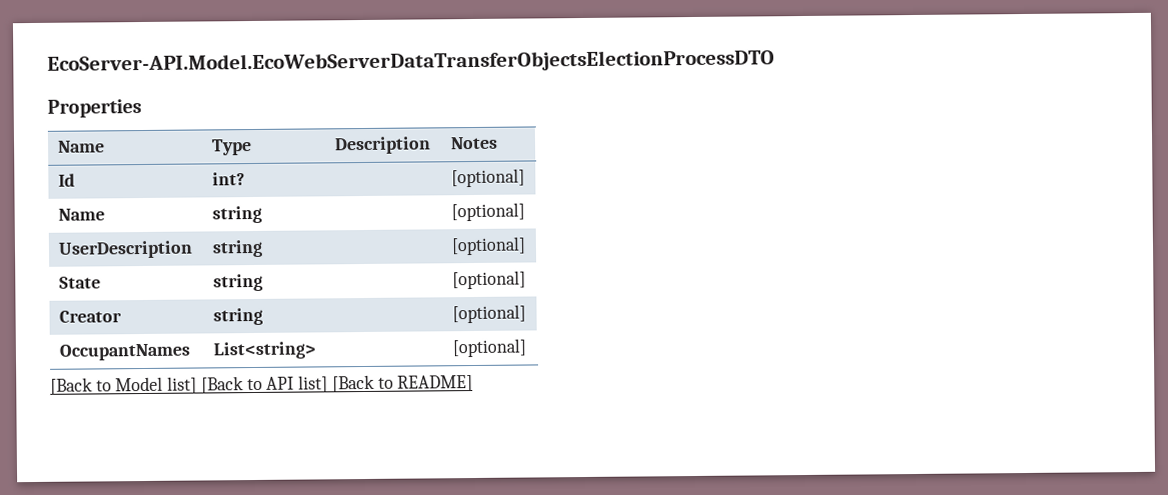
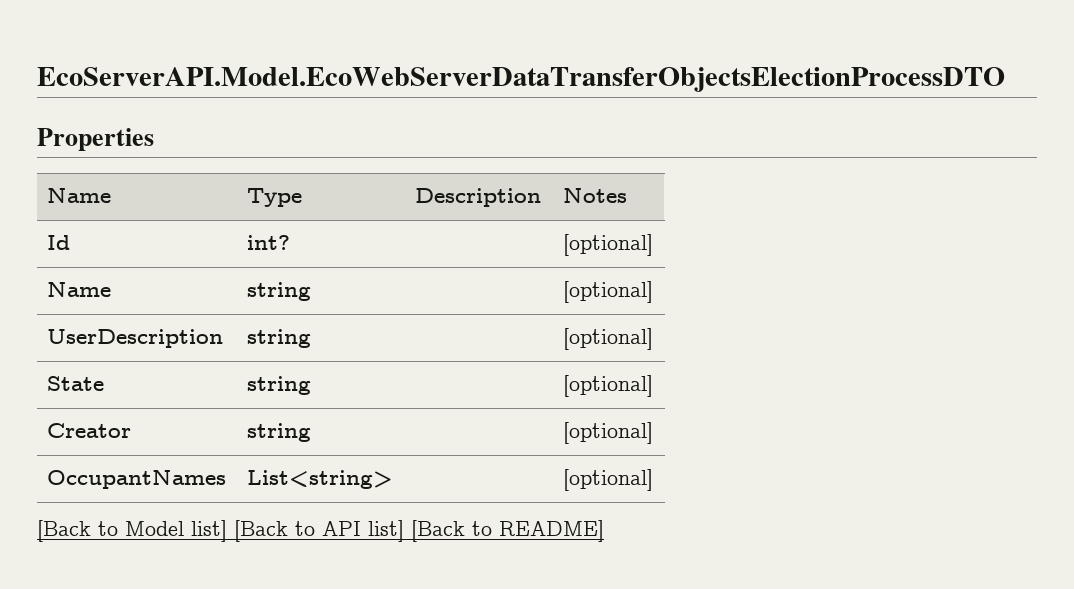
[47,49,775,75] EcoServer-API.Model.EcoWebServerDataTransferObjectsElectionProcessDTO -> [37,67,1005,92] EcoServerAPI.Model.EcoWebServerDataTransferObjectsElectionProcessDTO

